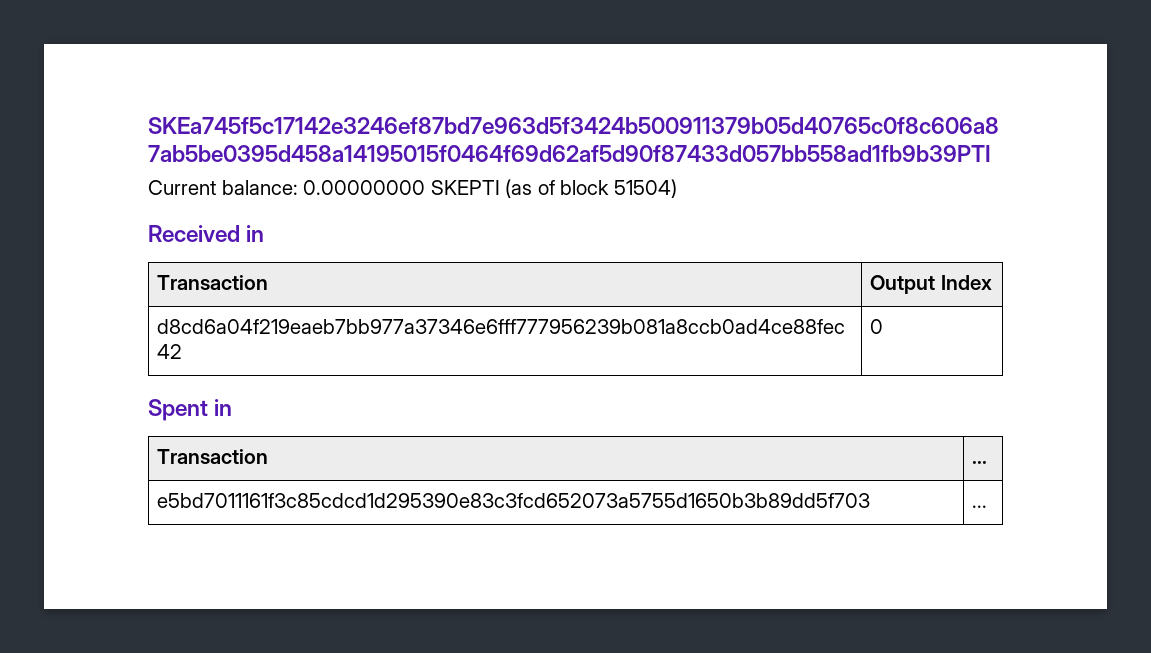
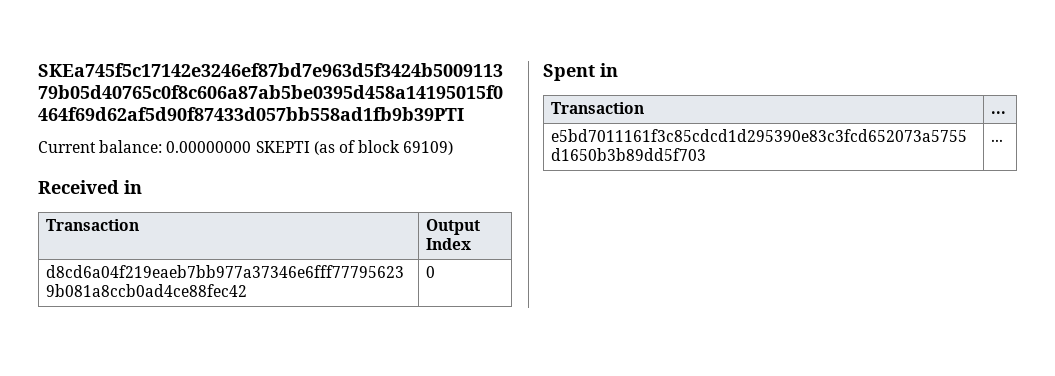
[613,179,677,198] 51504) -> [403,141,454,155] 69109)

